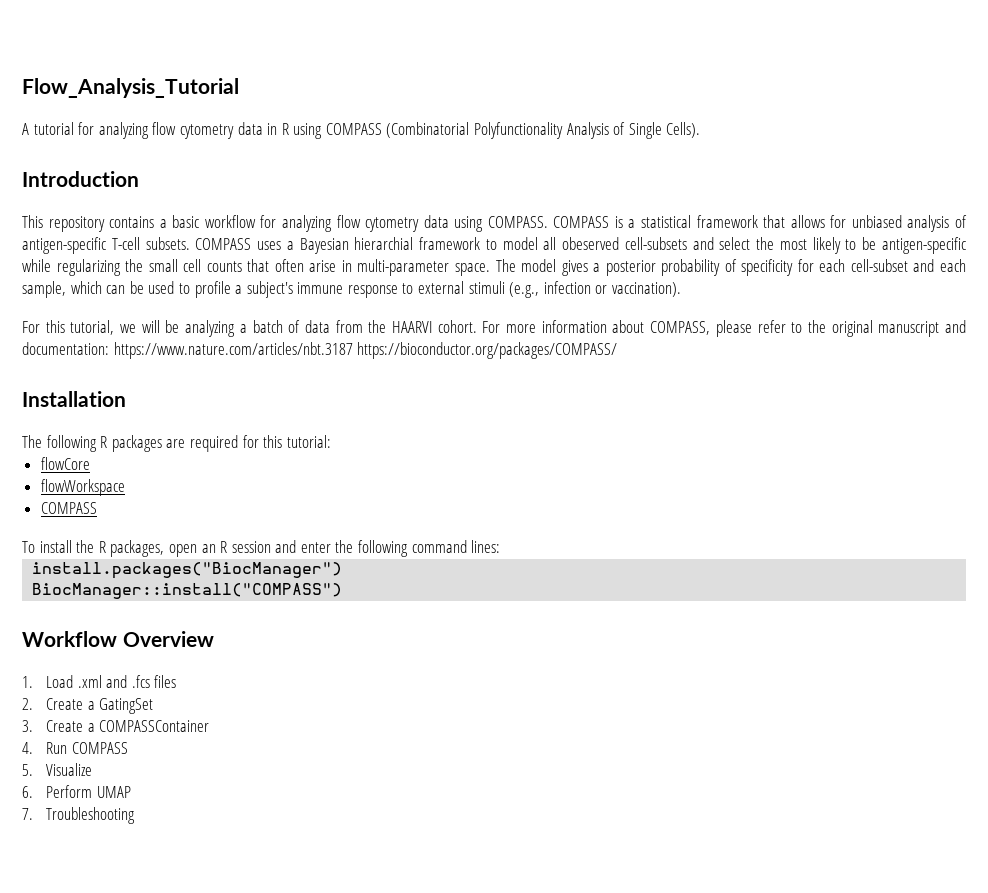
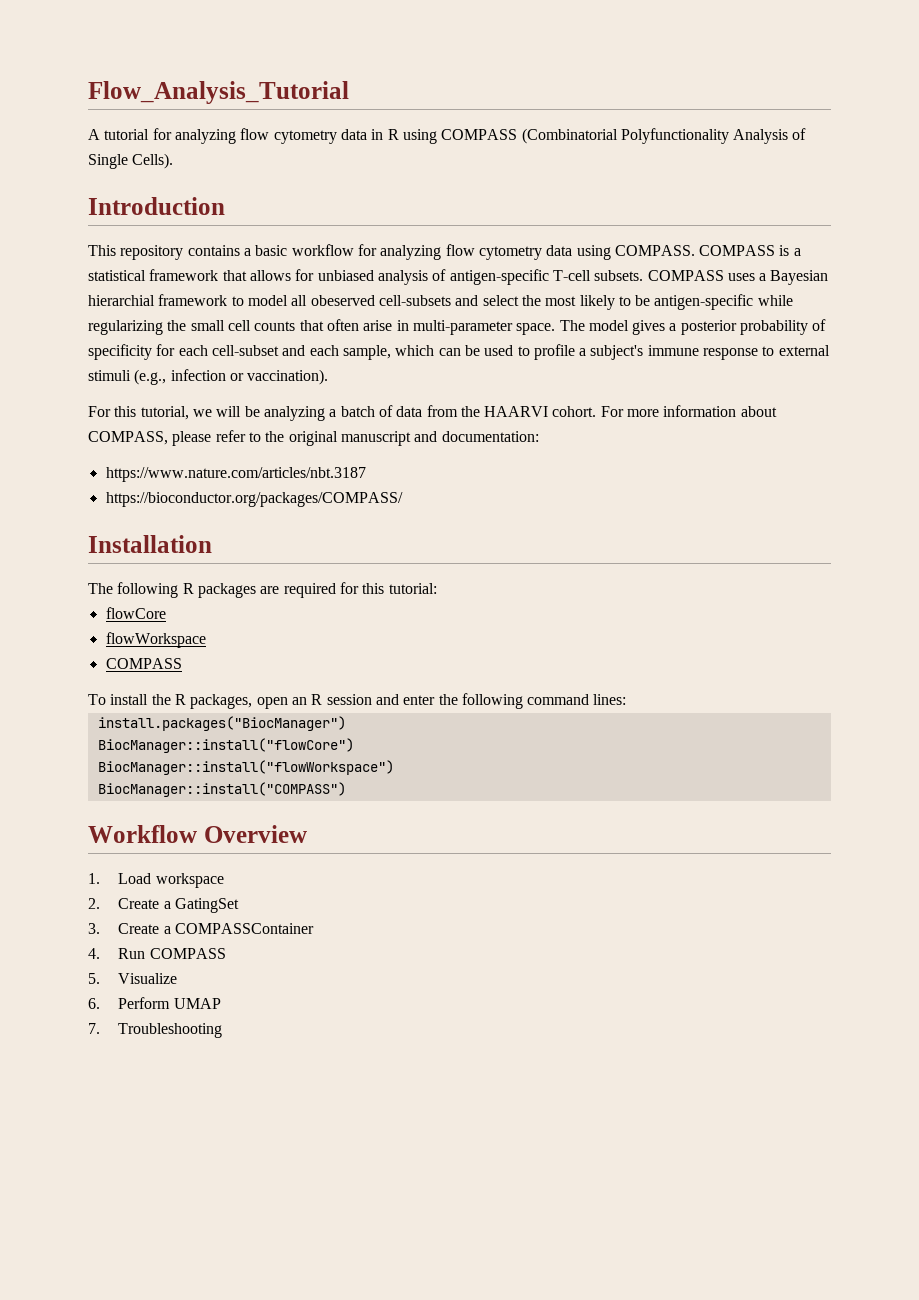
(109, 348) none -> (539, 436) //
(353, 350) none -> (366, 474) //
(343, 570) none -> [97,738,354,753] [97,760,394,775] // BiocManager::install("flowCore") // BiocManager::install("flowWorkspace")
[77,675,177,688] .xml and .fcs files -> [155,873,224,888] workspace

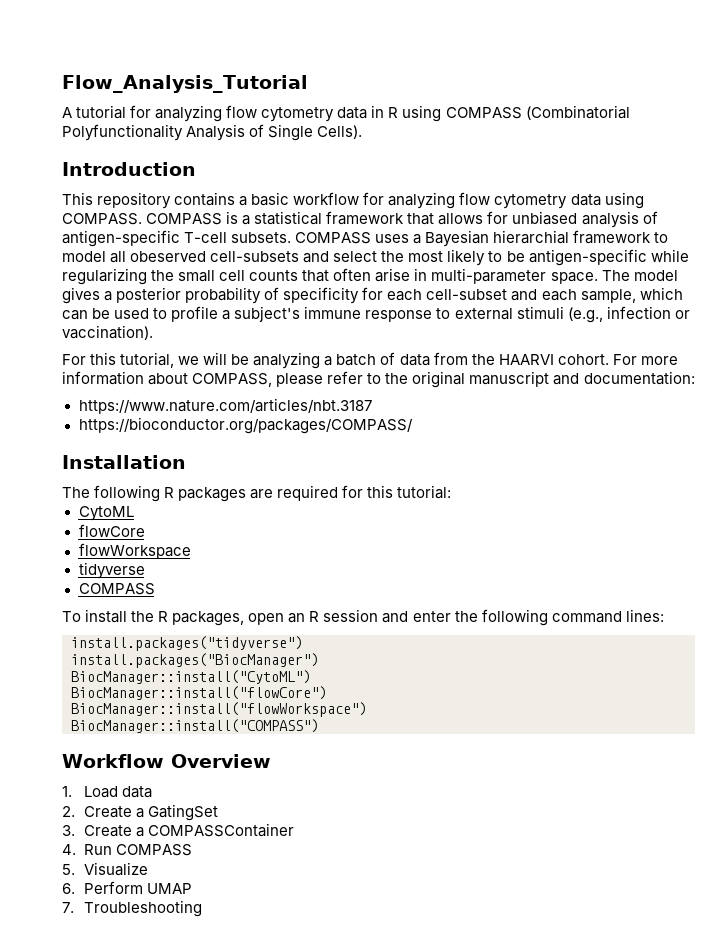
(437, 588) none -> [78,506,134,521] // CytoML
(206, 640) none -> [78,562,145,579] // tidyverse
(627, 699) none -> [71,636,303,651] // install.packages("tidyverse")
(346, 723) none -> [71,670,311,684] // BiocManager::install("CytoML")
[155,873,224,888] workspace -> [122,786,153,798] data

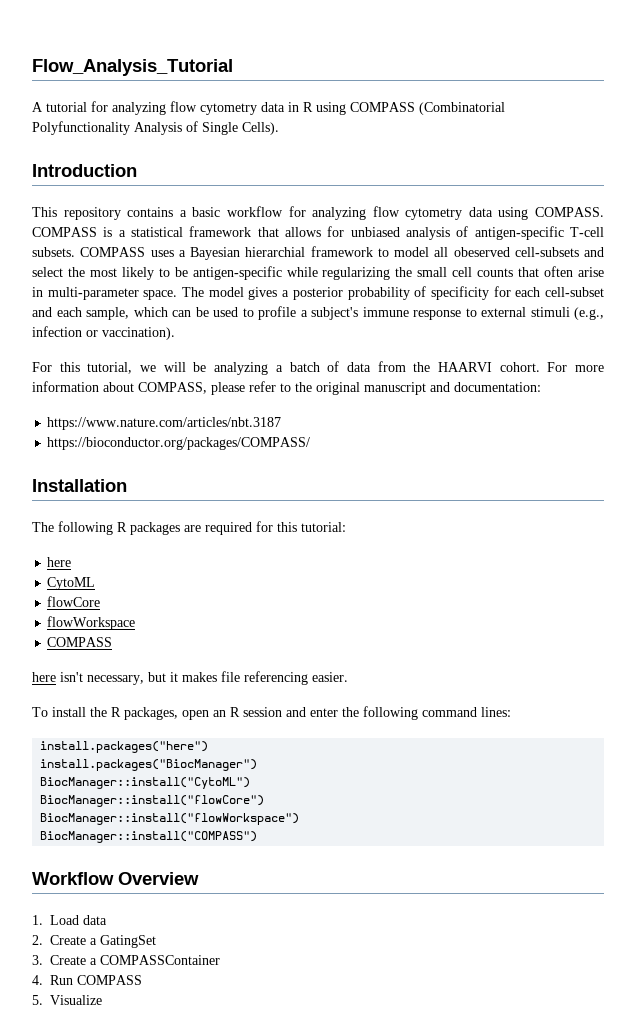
(452, 492) none -> [47,557,72,567] // here
[78,562,145,579] [78,583,155,595] tidyverse // COMPASS -> [47,637,113,647] [32,671,348,685] COMPASS // here isn't necessary, but it makes file referencing easier.
[71,636,303,651] install.packages("tidyverse") -> [40,741,209,753] install.packages("here")
[62,881,193,894] [62,900,203,917] // 6. Perform UMAP // 7. Troubleshooting -> (102, 1000) none

